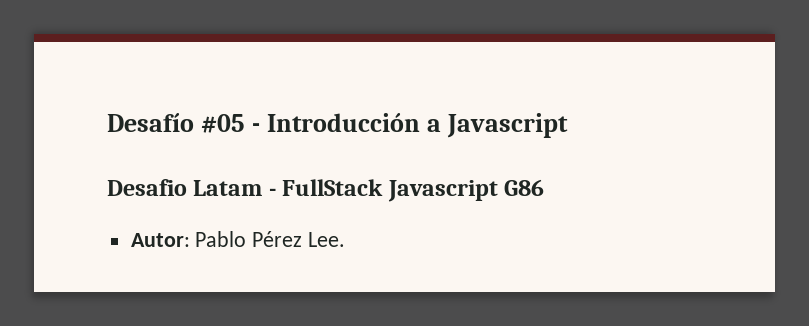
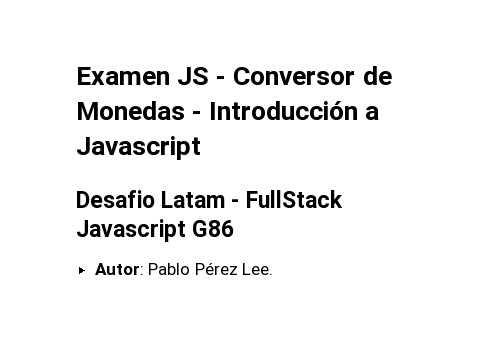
[107,113,246,133] Desafío #05 -> [76,66,392,85] [76,101,185,120] Examen JS - Conversor de Monedas

